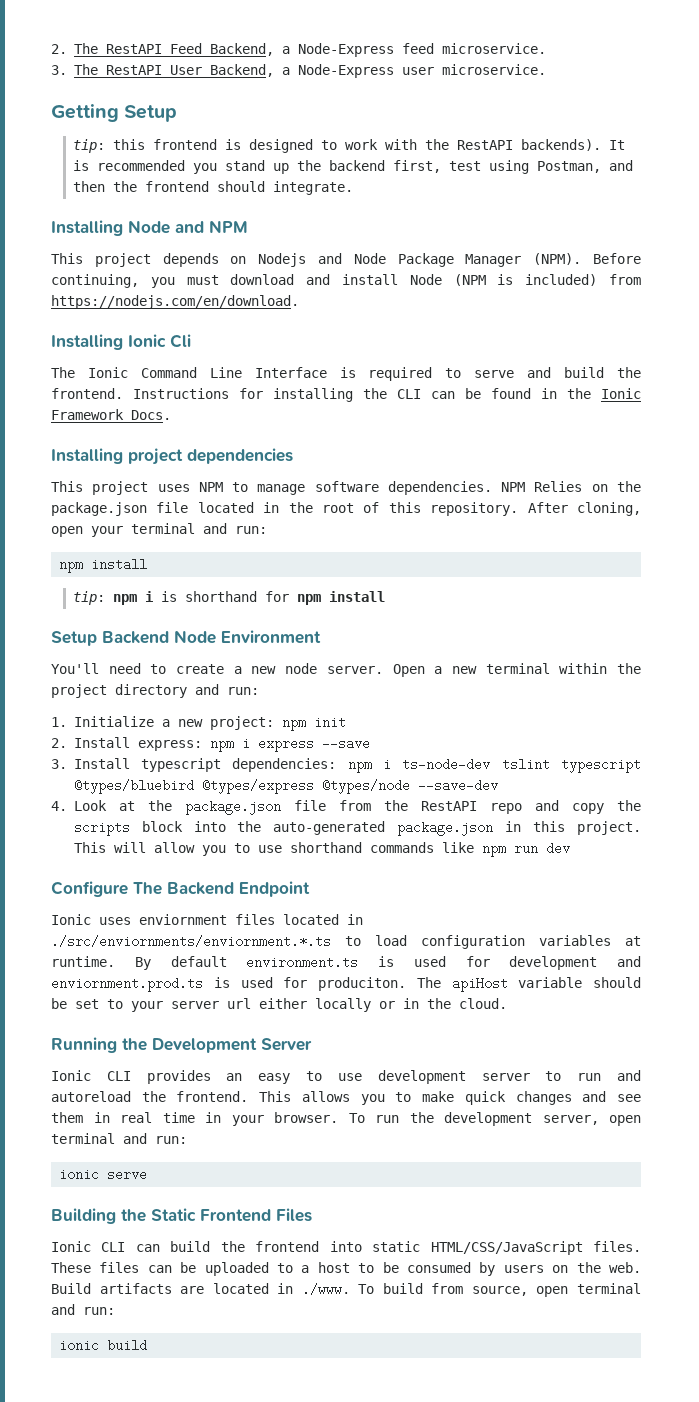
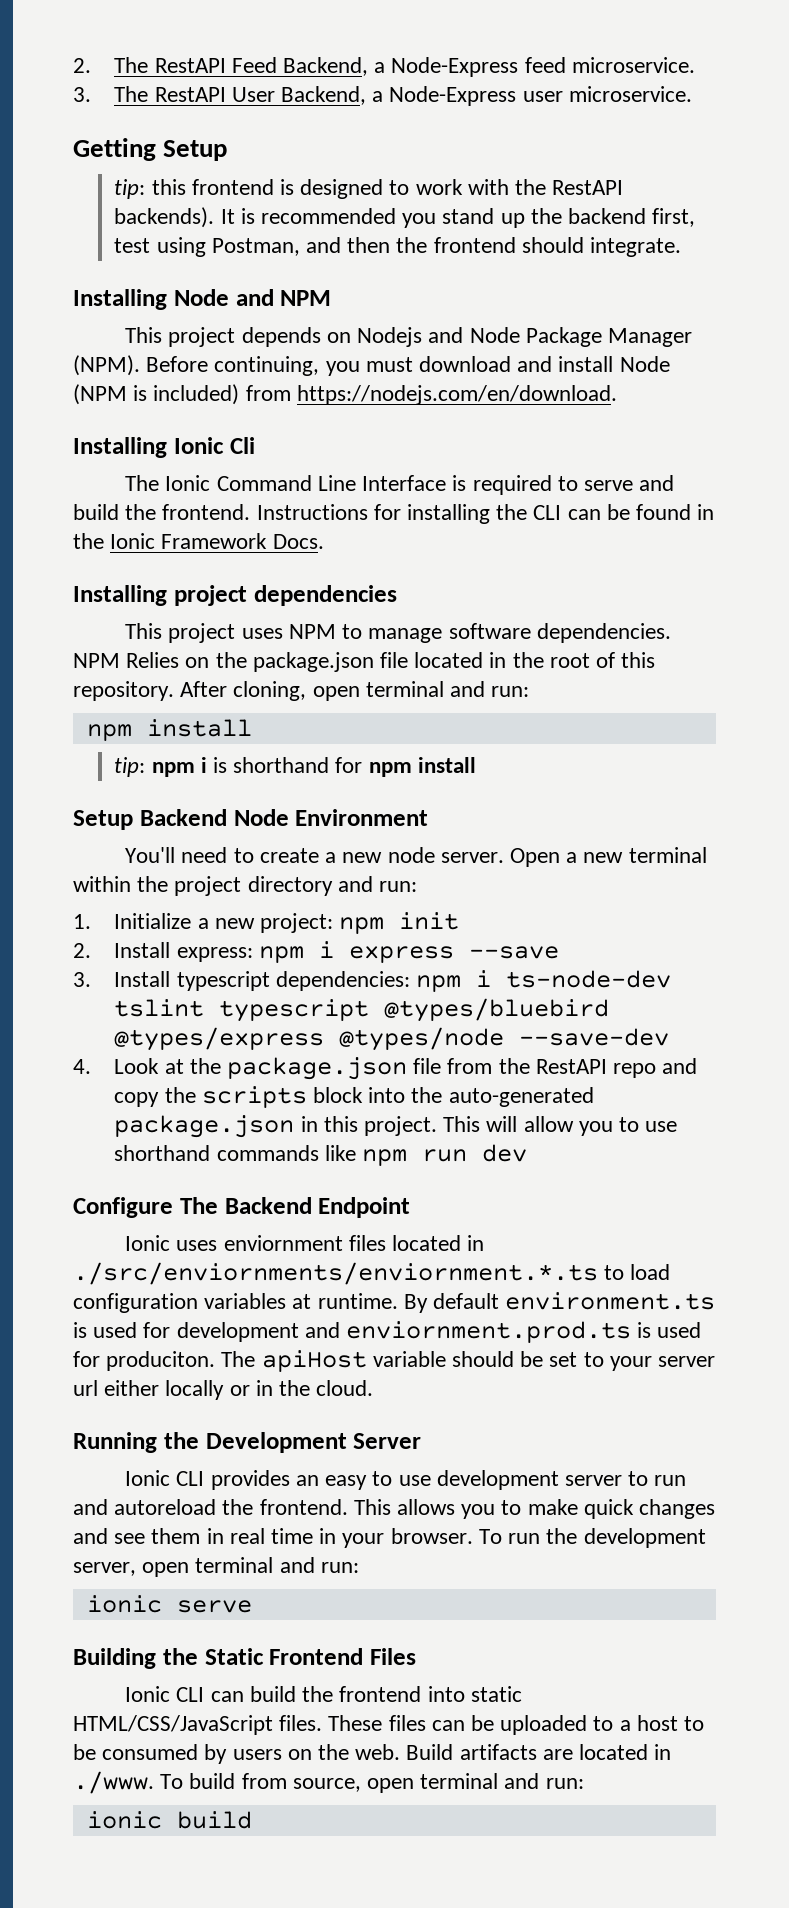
[91,526,123,537] your -> (360, 693) none

